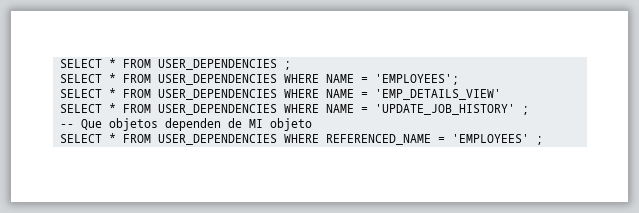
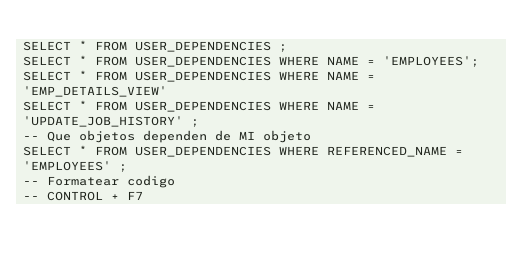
(544, 140) none -> [22,175,175,188] [22,191,143,201] // -- Formatear codigo // -- CONTROL + F7

